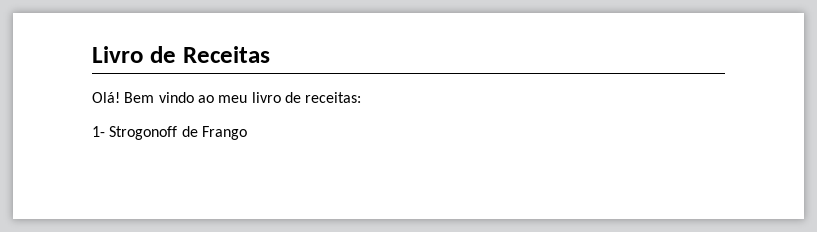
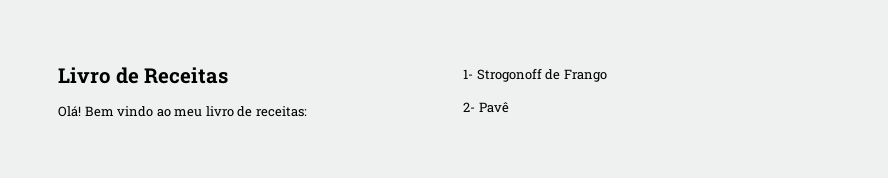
(247, 133) none -> [463,102,509,113] // 2- Pavê

